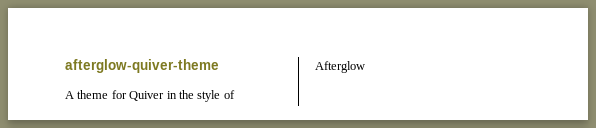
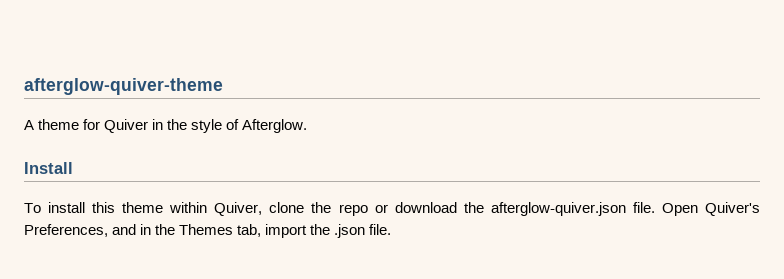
[315,61,365,73] Afterglow -> [242,119,308,133] [24,162,73,174] [24,202,761,216] [24,224,392,238] Afterglow. // Install // To install this theme within Quiver, clone the repo or download the afterglow-quiver.json file. Open Quiver's Preferences, and in the Themes tab, import the .json file.

